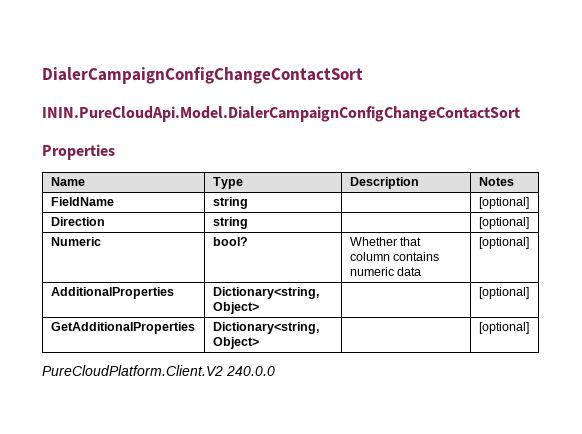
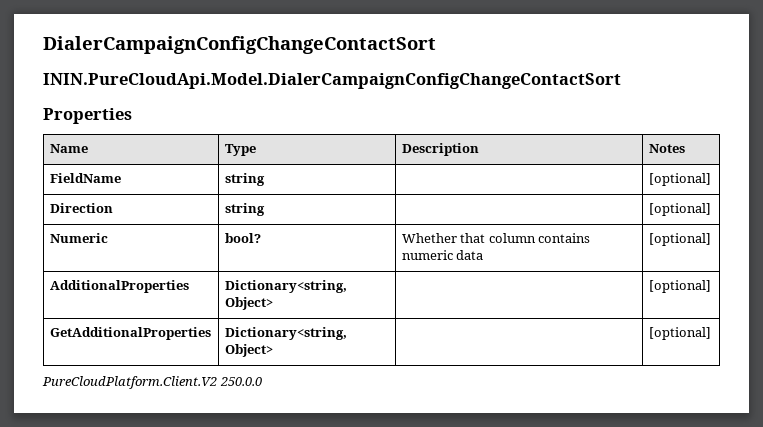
[226,366,275,376] 240.0.0 -> [219,377,262,386] 250.0.0

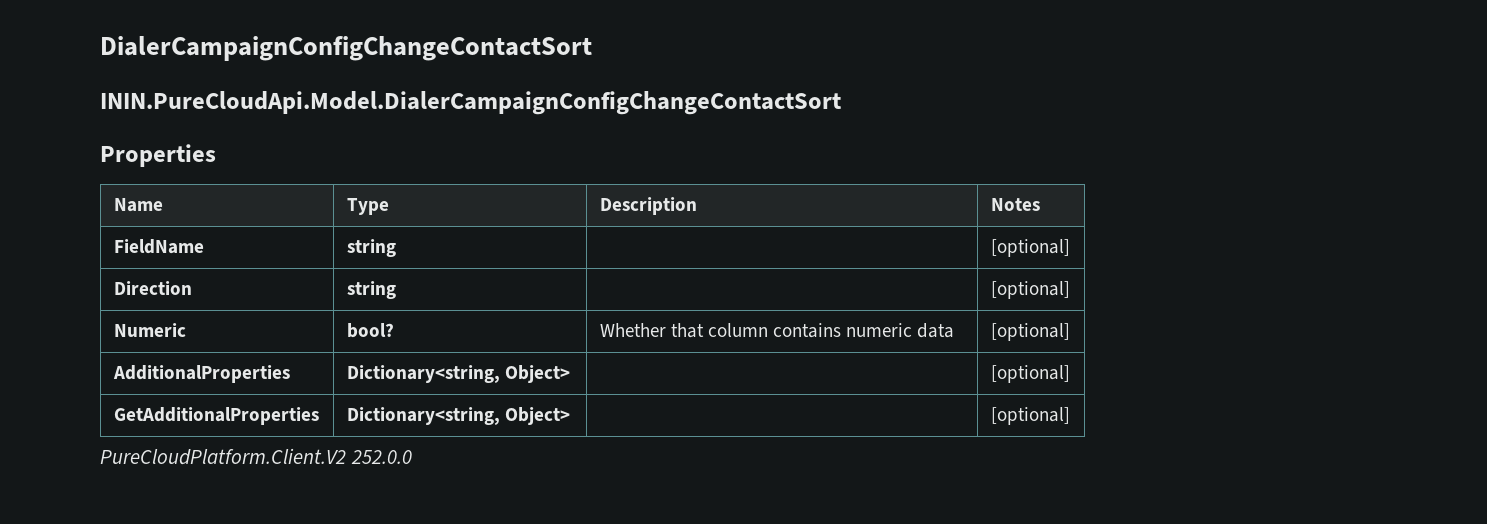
[219,377,262,386] 250.0.0 -> [350,450,412,464] 252.0.0

